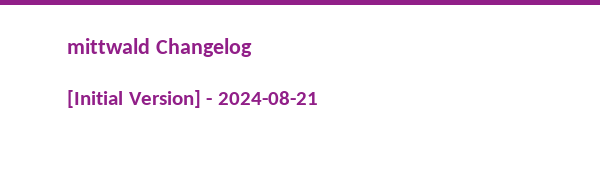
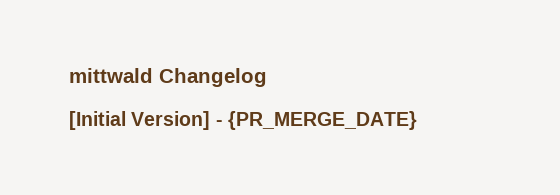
[217,91,318,105] 2024-08-21 -> [227,111,417,130] {PR_MERGE_DATE}

